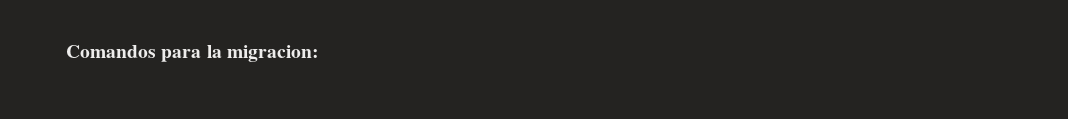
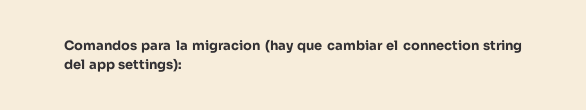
[226,45,319,62] migracion: -> [192,39,522,53] [64,58,183,72] migracion (hay que cambiar el connection string del app settings):

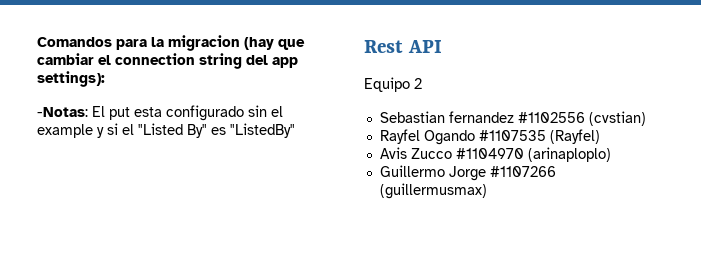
(183, 65) none -> [37,105,283,121] [37,123,295,138] [364,40,442,53] [364,77,422,92] [379,111,646,126] [379,129,600,145] [379,147,611,162] [379,165,556,181] [379,183,487,199] // -Notas: El put esta configurado sin el example y si el "Listed By" es "ListedBy" // Rest API // Equipo 2 // Sebastian fernandez #1102556 (cvstian) // Rayfel Ogando #1107535 (Rayfel) // Avis Zucco #1104970 (arinaploplo) // Guillermo Jorge #1107266 (guillermusmax)

